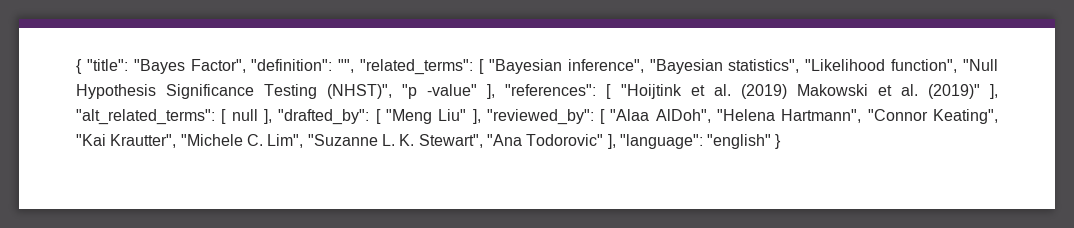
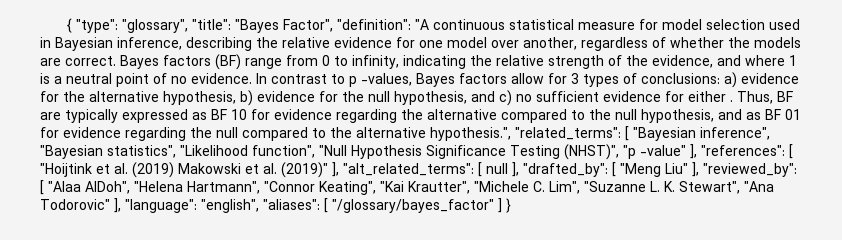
(82, 66) none -> [75,19,188,33] "type": "glossary",
[338,59,355,73] "", -> [414,19,800,30] [40,37,801,51] [40,54,797,70] [40,72,799,88] [40,90,793,106] [40,109,801,123] [40,127,511,141] "A continuous statistical measure for model selection used in Bayesian inference, describing the relative evidence for one model over another, regardless of whether the models are correct. Bayes factors (BF) range from 0 to infinity, indicating the relative strength of the evidence, and where 1 is a neutral point of no evidence. In contrast to p -values, Bayes factors allow for 3 types of conclusions: a) evidence for the alternative hypothesis, b) evidence for the null hypothesis, and c) no sufficient evidence for either . Thus, BF are typically expressed as BF 10 for evidence regarding the alternative compared to the null hypothesis, and as BF 01 for evidence regarding the null compared to the alternative hypothesis.",
[707,134,772,149] "english" -> [201,198,502,213] "english", "aliases": [ "/glossary/bayes_factor" ]

